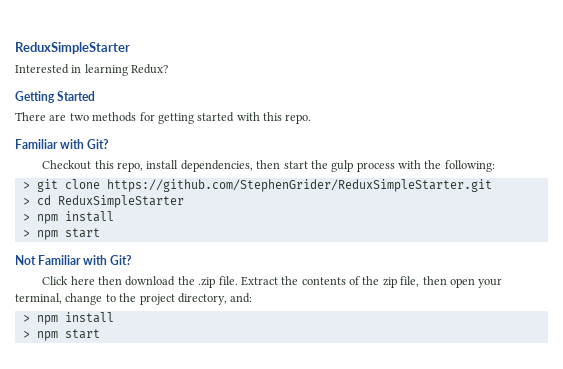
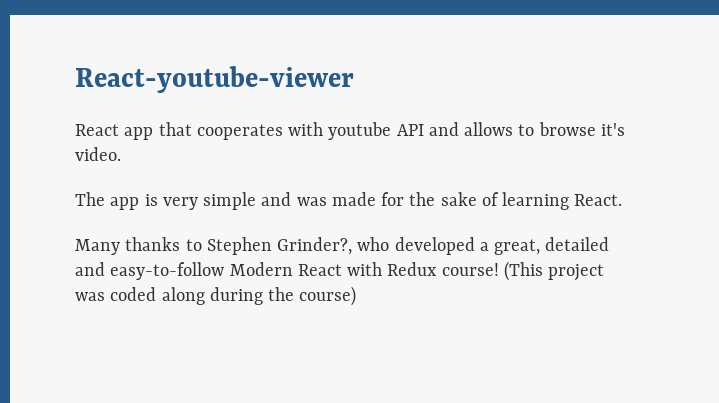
[15,42,130,54] [15,64,169,76] [15,91,96,103] [15,112,312,124] [15,139,110,149] [42,160,495,172] [22,179,492,192] [22,195,184,208] [22,211,114,224] [22,228,100,240] [15,255,133,265] [42,276,503,288] [15,293,253,305] [22,312,114,325] [22,329,100,341] ReduxSimpleStarter // Interested in learning Redux? // Getting Started // There are two methods for getting started with this repo. // Familiar with Git? // Checkout this repo, install dependencies, then start the gulp process with the following: // > git clone https://github.com/StephenGrider/ReduxSimpleStarter.git // > cd ReduxSimpleStarter // > npm install // > npm start // Not Familiar with Git? // Click here then download the .zip file. Extract the contents of the zip file, then open your terminal, change to the project directory, and: // > npm install // > npm start -> [75,66,354,93] [75,122,625,140] [75,147,121,161] [75,192,623,210] [75,237,610,255] [75,261,605,281] [75,286,357,306] React-youtube-viewer // React app that cooperates with youtube API and allows to browse it's video. // The app is very simple and was made for the sake of learning React. // Many thanks to Stephen Grinder?, who developed a great, detailed and easy-to-follow Modern React with Redux course! (This project was coded along during the course)

